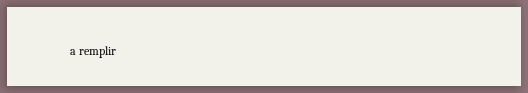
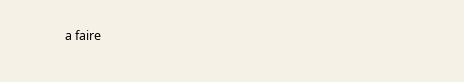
[79,46,117,58] remplir -> [75,30,102,40] faire

